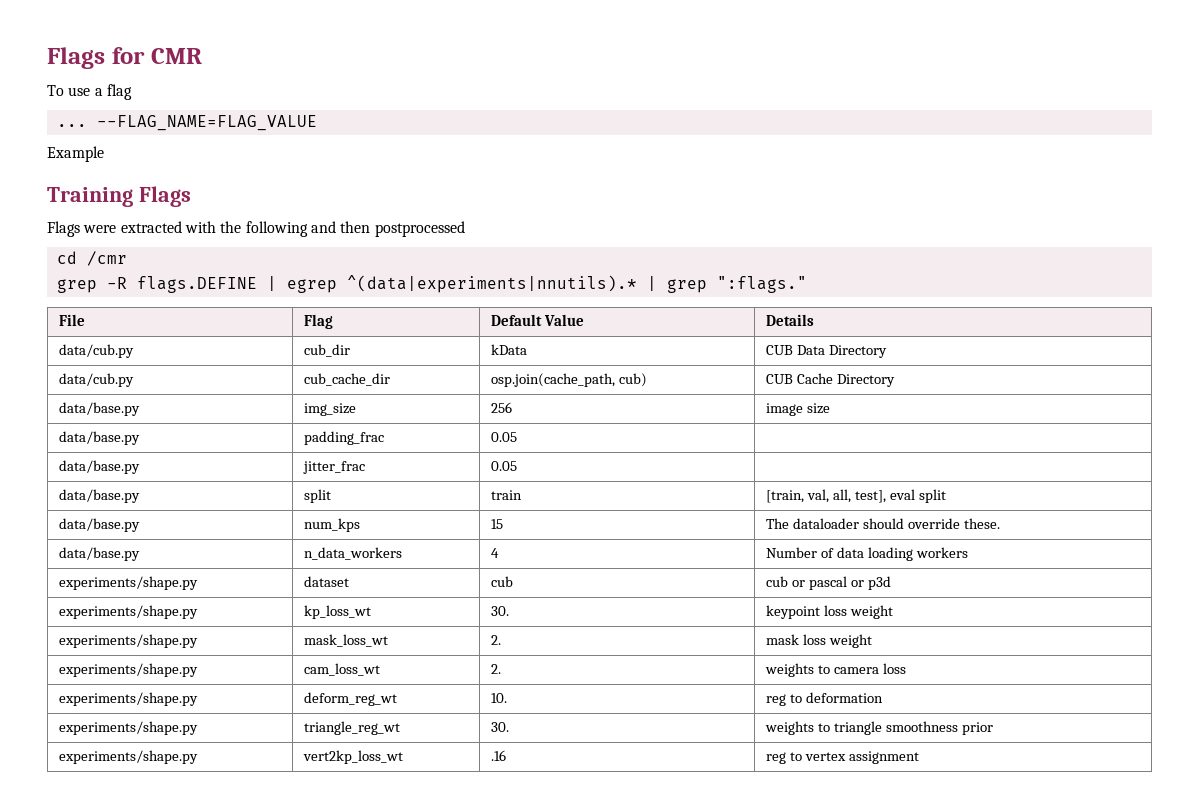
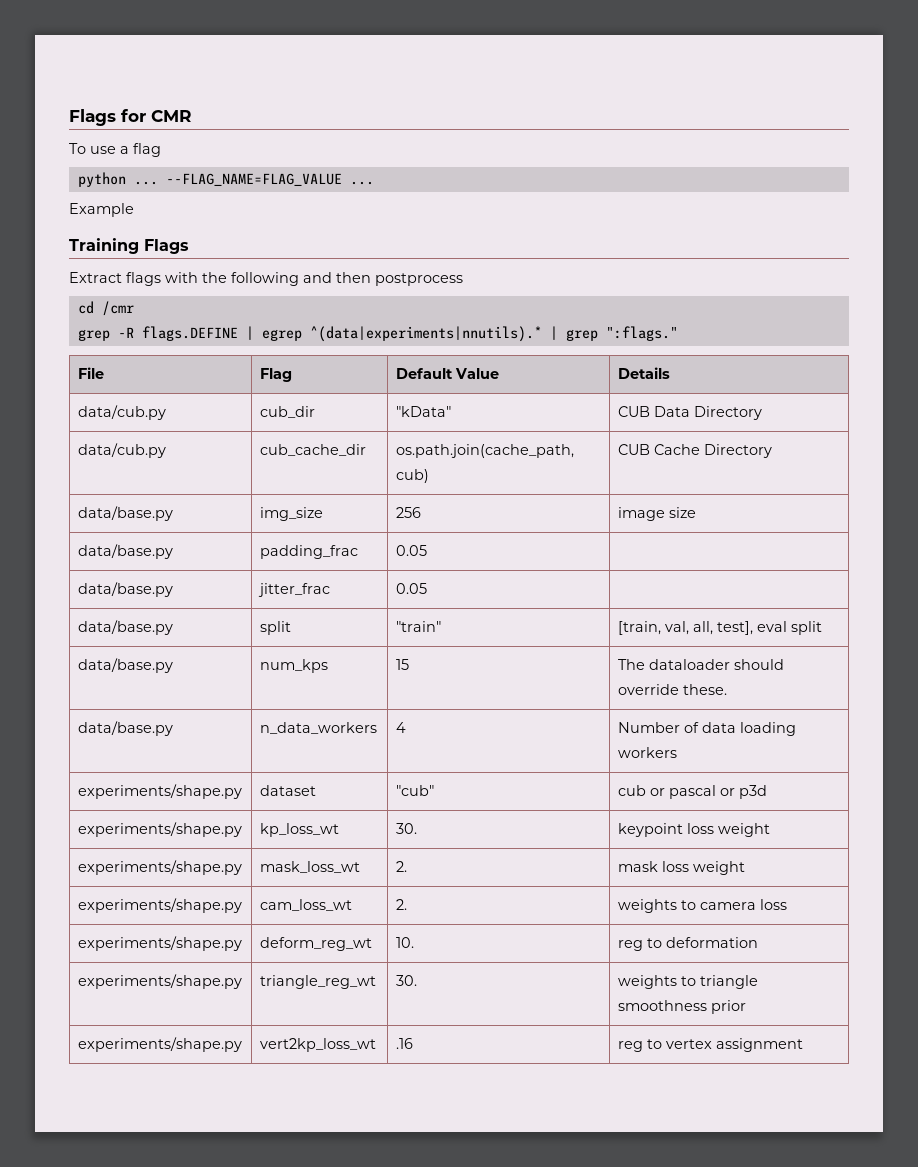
(132, 92) none -> [77,172,126,187] python
(317, 123) none -> [349,181,374,185] ...
[47,221,182,237] Flags were extracted -> [69,272,161,286] Extract flags
[374,221,465,237] postprocessed -> [375,273,463,286] postprocess
[491,344,528,355] kData -> [395,406,451,417] "kData"
[491,373,616,387] osp.join(cache_path, -> [395,444,574,458] os.path.join(cache_path,
[491,490,523,500] train -> [395,621,441,632] "train"
[491,576,514,587] cub -> [395,785,434,796] "cub"

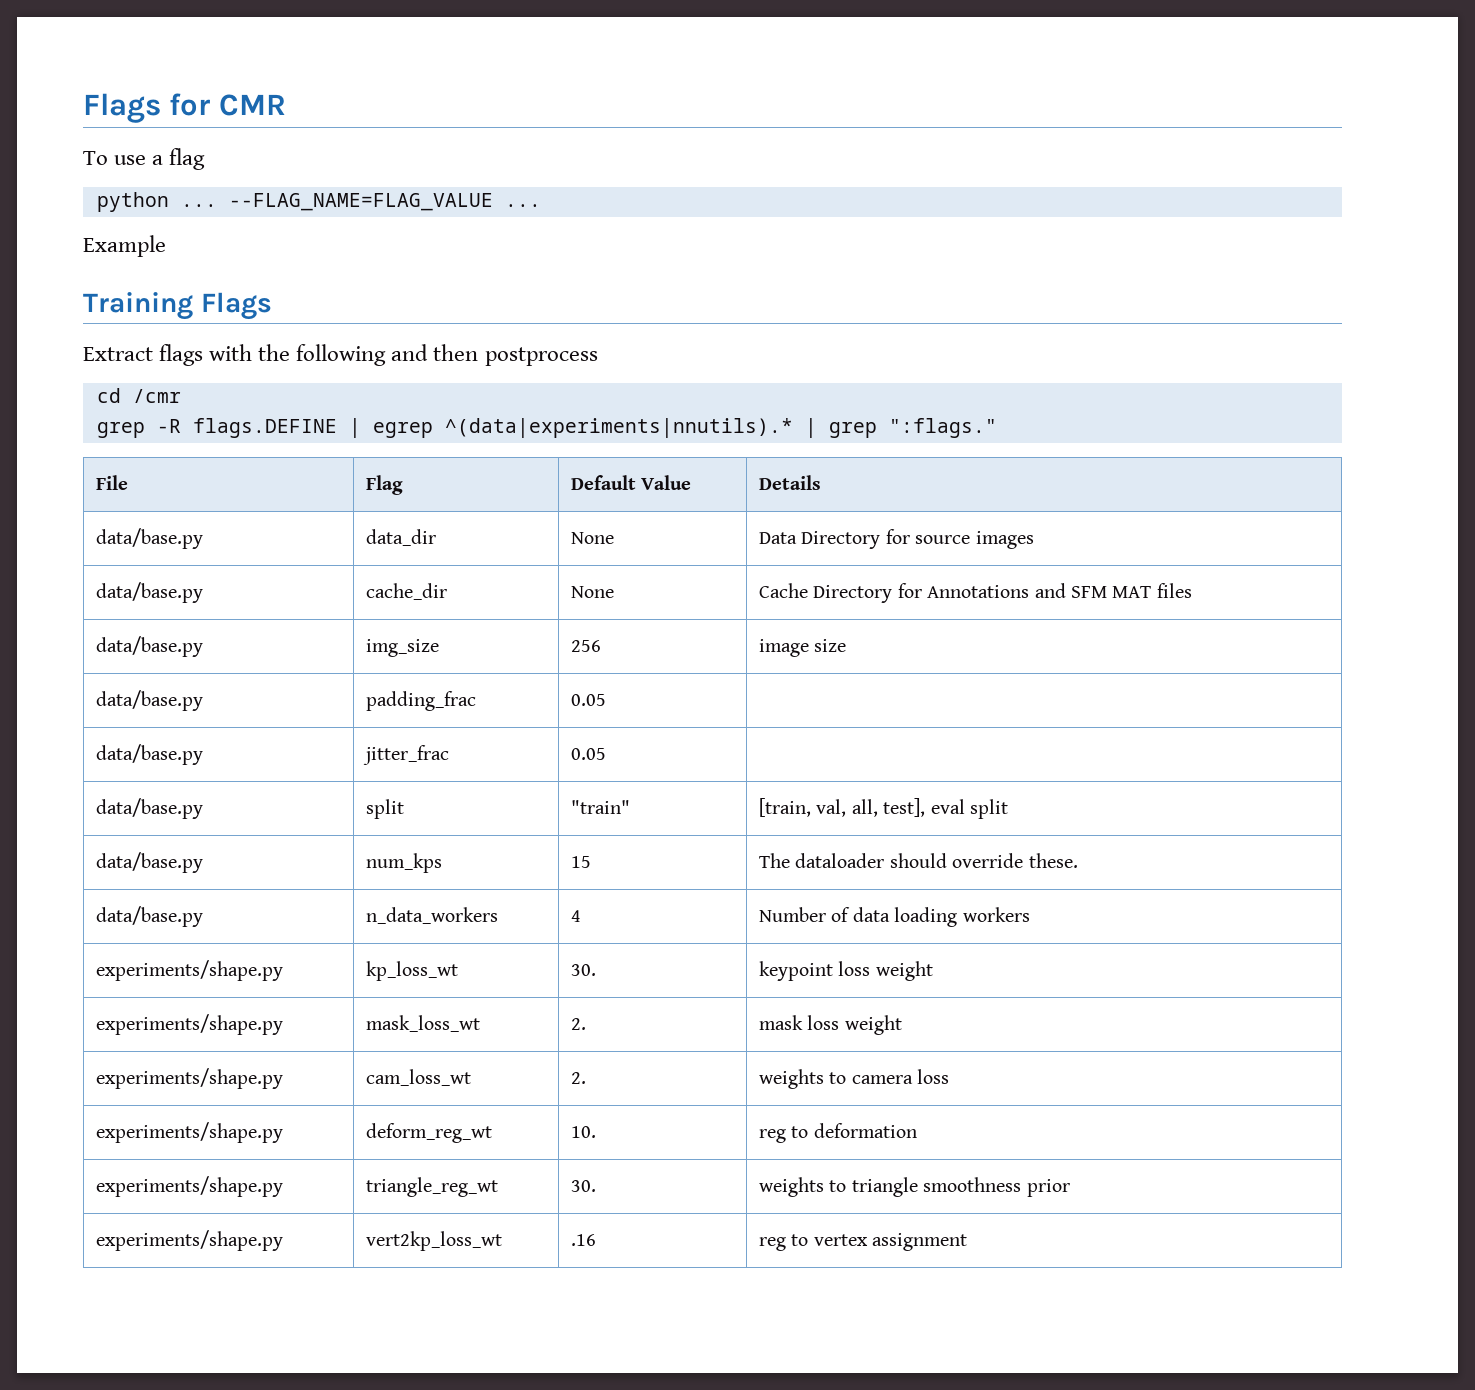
[77,405,166,420] [259,406,315,418] [395,406,451,417] [617,406,762,420] [77,443,166,458] [259,444,366,456] [395,444,574,458] [395,469,429,483] [617,444,772,458] data/cub.py | cub_dir | "kData" | CUB Data Directory // data/cub.py | cub_cache_dir | os.path.join(cache_path, cub) | CUB Cache Directory -> [96,528,204,549] [366,529,437,546] [571,532,615,544] [759,529,1034,549] [96,582,204,603] [366,583,448,600] [571,586,615,598] [759,583,1192,603] data/base.py | data_dir | None | Data Directory for source images // data/base.py | cache_dir | None | Cache Directory for Annotations and SFM MAT files
[77,784,242,799] [259,785,316,796] [395,785,434,796] [617,785,767,799] // experiments/shape.py | dataset | "cub" | cub or pascal or p3d -> (1030, 914) none

